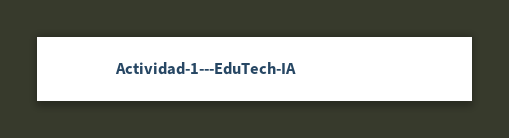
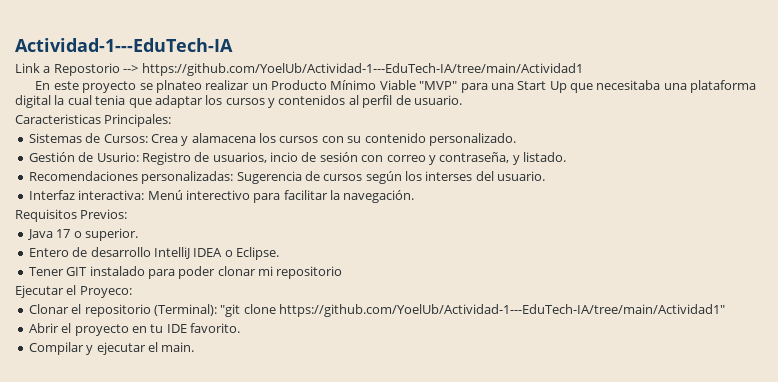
(296, 68) none -> [15,63,583,76] [35,80,757,93] [15,95,462,108] [15,114,172,127] [28,133,516,146] [28,152,566,165] [28,171,546,184] [28,190,415,203] [15,209,128,222] [26,228,138,241] [28,247,279,260] [28,266,343,279] [15,285,132,298] [28,304,725,317] [28,323,240,336] [28,342,195,355] // Link a Repostorio --> https://github.com/YoelUb/Actividad-1---EduTech-IA/tree/main/Actividad1 // En este proyecto se plnateo realizar un Producto Mínimo Viable "MVP" para una Start Up que necesitaba una plataforma digital la cual tenia que adaptar los cursos y contenidos al perfil de usuario. // Caracteristicas Principales: // Sistemas de Cursos: Crea y alamacena los cursos con su contenido personalizado. // Gestión de Usurio: Registro de usuarios, incio de sesión con correo y contraseña, y listado. // Recomendaciones personalizadas: Sugerencia de cursos según los interses del usuario. // Interfaz interactiva: Menú interectivo para facilitar la navegación. // Requisitos Previos: // Java 17 o superior. // Entero de desarrollo IntelliJ IDEA o Eclipse. // Tener GIT instalado para poder clonar mi repositorio // Ejecutar el Proyeco: // Clonar el repositorio (Terminal): "git clone https://github.com/YoelUb/Actividad-1---EduTech-IA/tree/main/Actividad1" // Abrir el proyecto en tu IDE favorito. // Compilar y ejecutar el main.

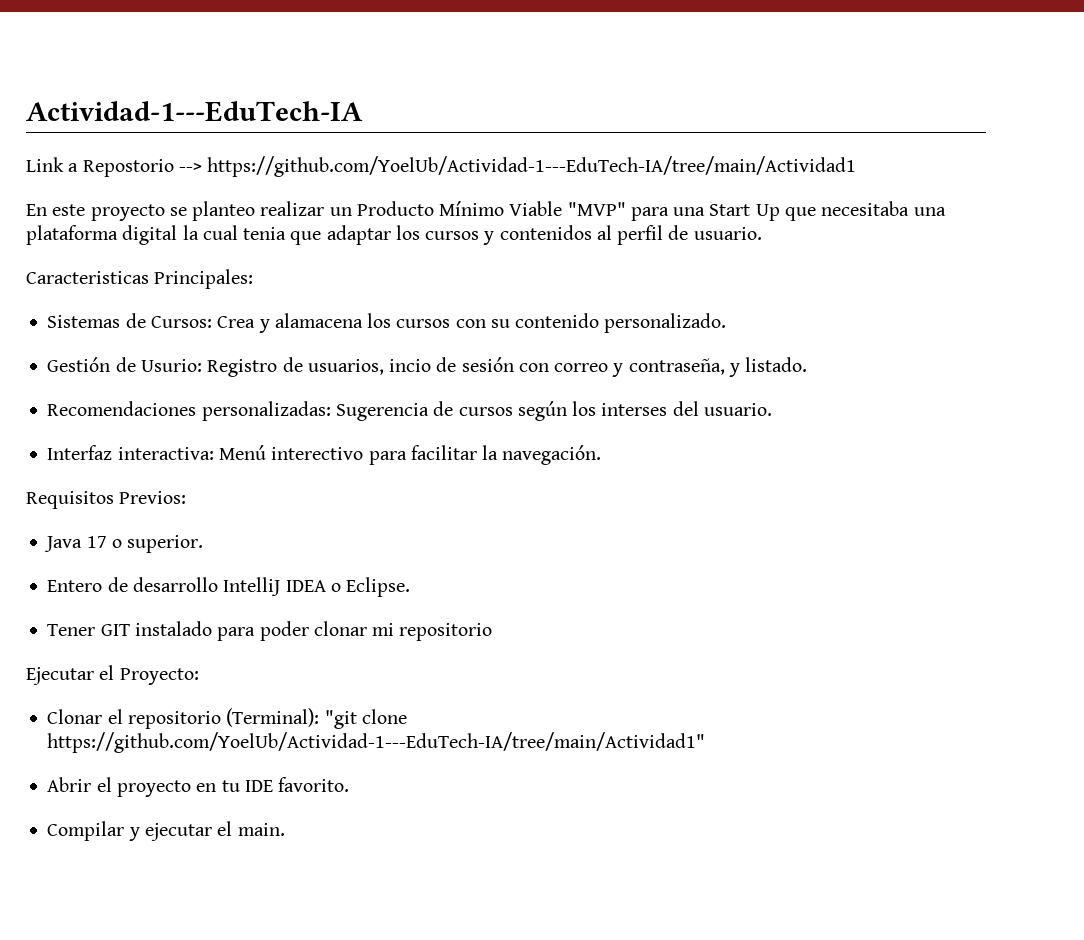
[155,80,202,93] plnateo -> [192,201,256,221] planteo
[79,286,132,298] Proyeco: -> [119,668,199,685] Proyecto:

